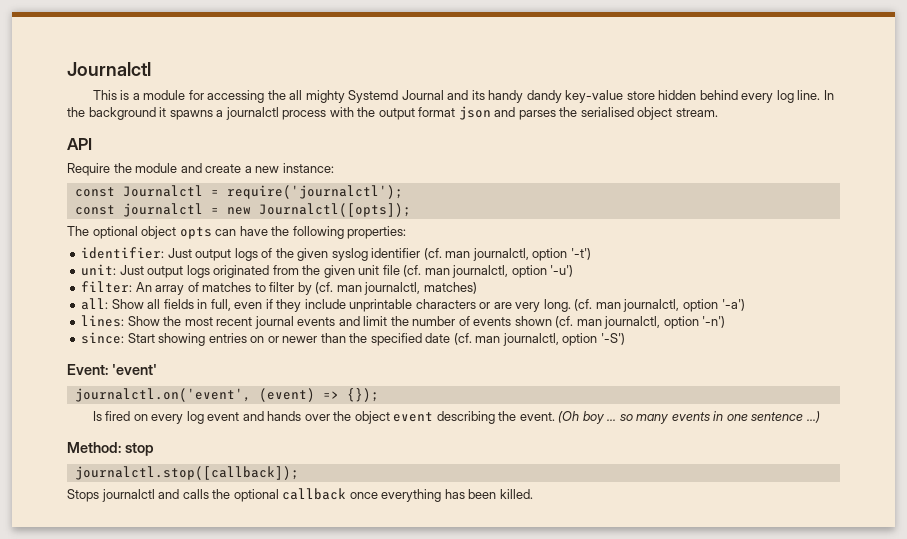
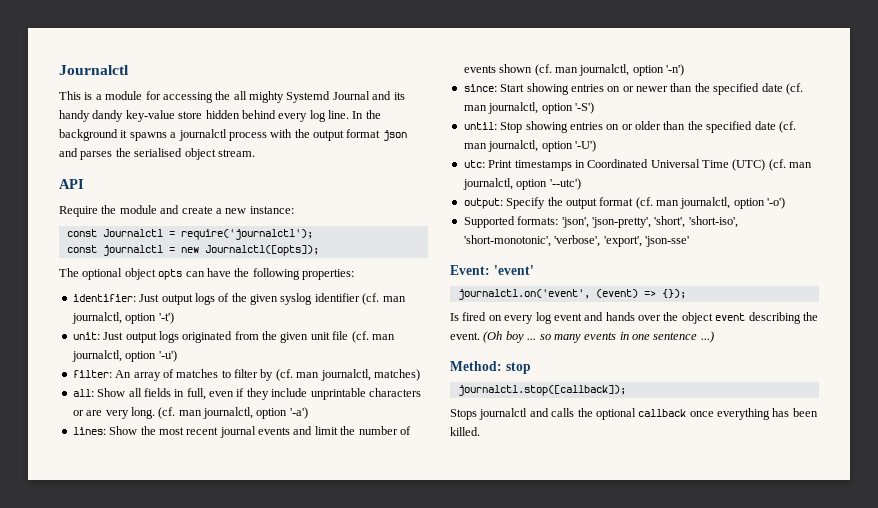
(625, 339) none -> [463,121,796,133] [463,140,596,152] [463,159,813,171] [462,178,581,190] [463,197,786,209] [463,216,738,228] [463,235,689,247] // until: Stop showing entries on or older than the specified date (cf. man journalctl, option '-U') // utc: Print timestamps in Coordinated Universal Time (UTC) (cf. man journalctl, option '--utc') // output: Specify the output format (cf. man journalctl, option '-o') // Supported formats: 'json', 'json-pretty', 'short', 'short-iso', 'short-monotonic', 'verbose', 'export', 'json-sse'

